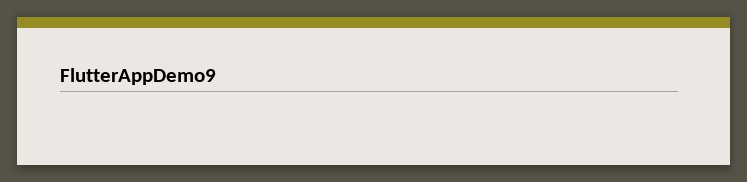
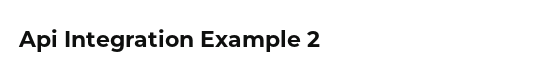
[60,68,216,85] FlutterAppDemo9 -> [18,29,320,52] Api Integration Example 2

